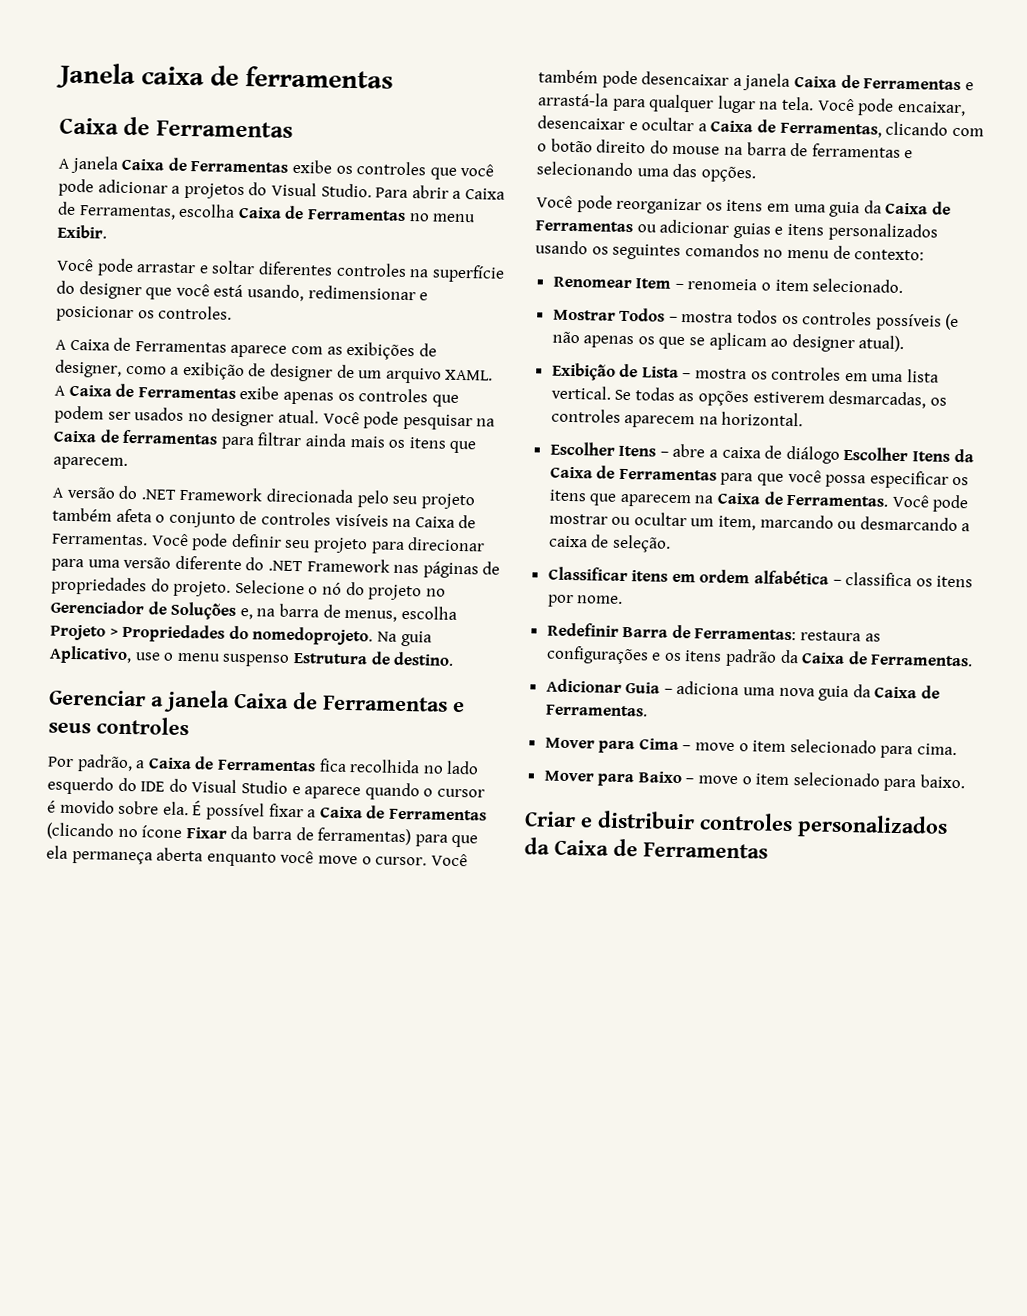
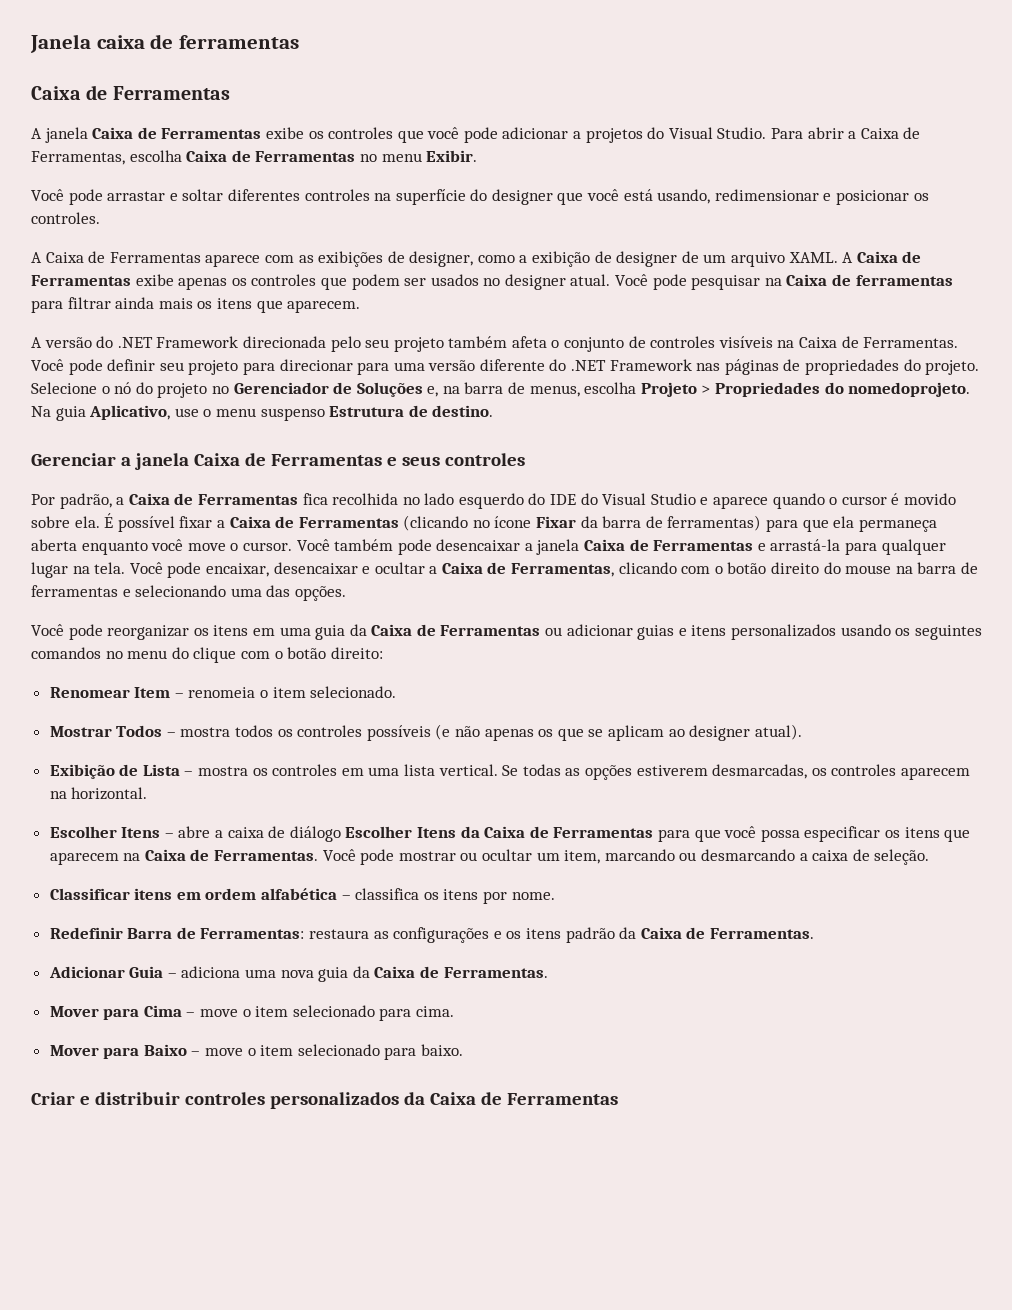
[832,245,925,261] de contexto: -> [171,647,383,663] do clique com o botão direito:

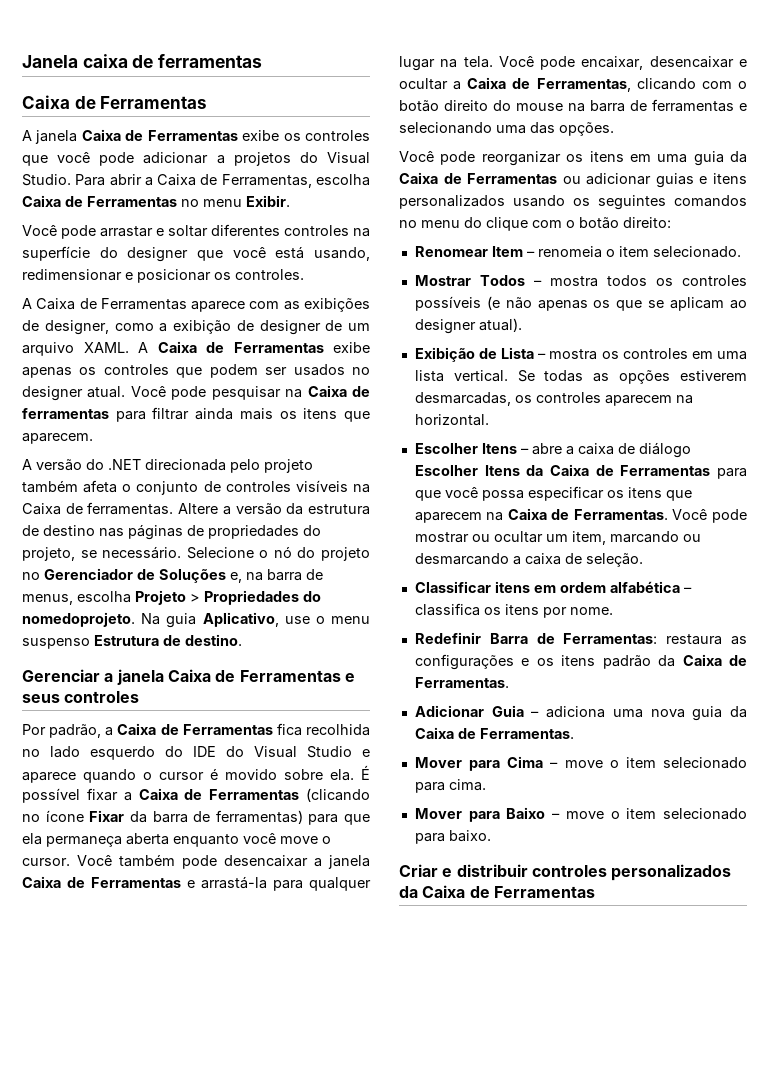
[156,336,239,348] Framework -> (141, 464) none
[365,339,390,348] seu -> (260, 466) none
[863,337,959,348] [31,359,692,375] Ferramentas. Você pode definir seu projeto para direcionar para uma versão diferente do .NET Framework -> [87,502,371,515] [22,525,95,536] ferramentas. Altere a versão da estrutura de destino
[925,360,980,375] projeto. -> [22,546,182,561] projeto, se necessário.

